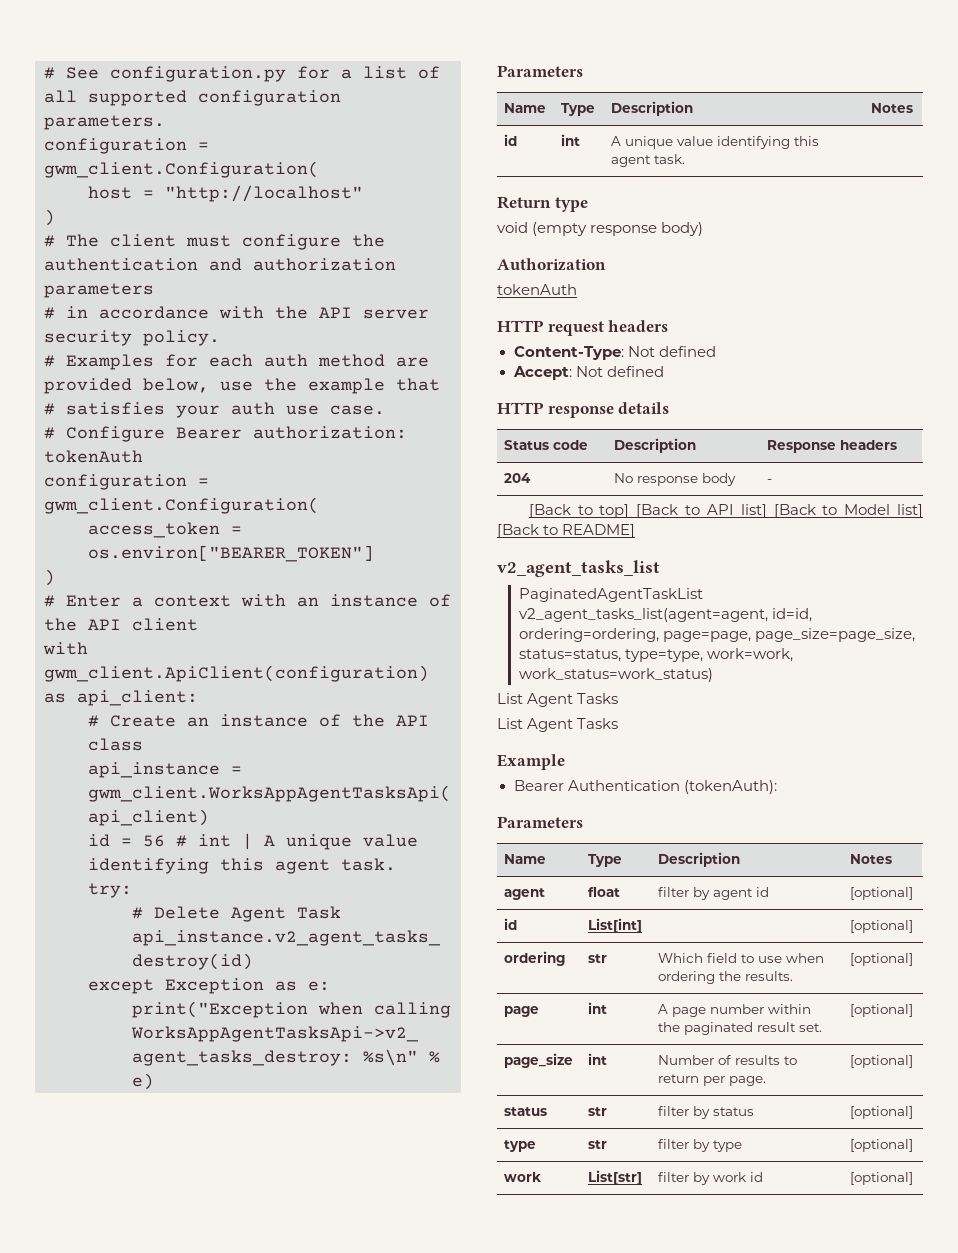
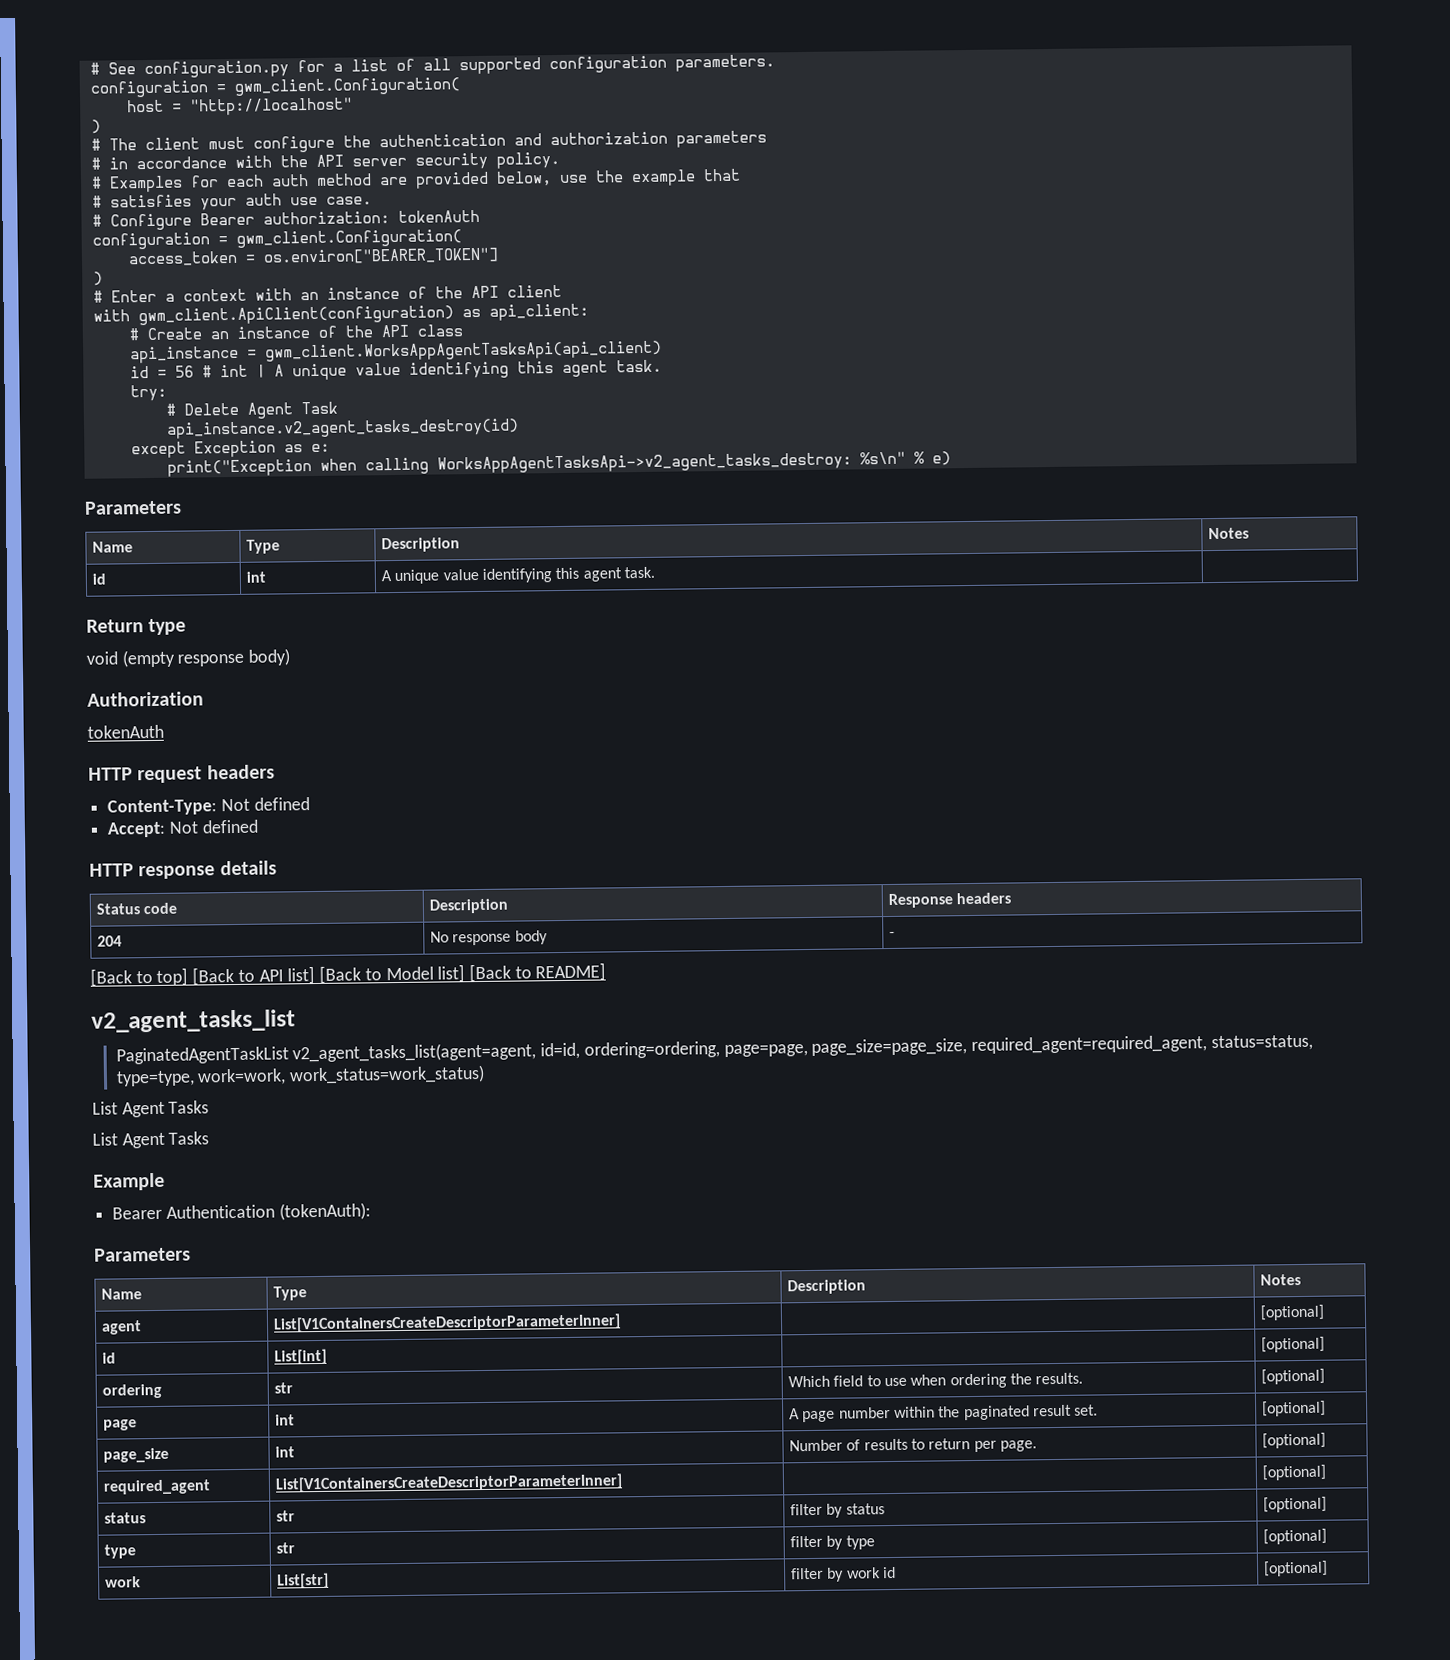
(916, 635) none -> [970,1035,1207,1055] required_agent=required_agent,
[588,887,621,897] [658,887,770,900] float | filter by agent id -> [273,1313,622,1333] List[V1ContainersCreateDescriptorParameterInner] |
(914, 1061) none -> [103,1479,212,1495] [275,1473,624,1493] [1262,1464,1327,1481] // required_agent | List[V1ContainersCreateDescriptorParameterInner] | | [optional]

